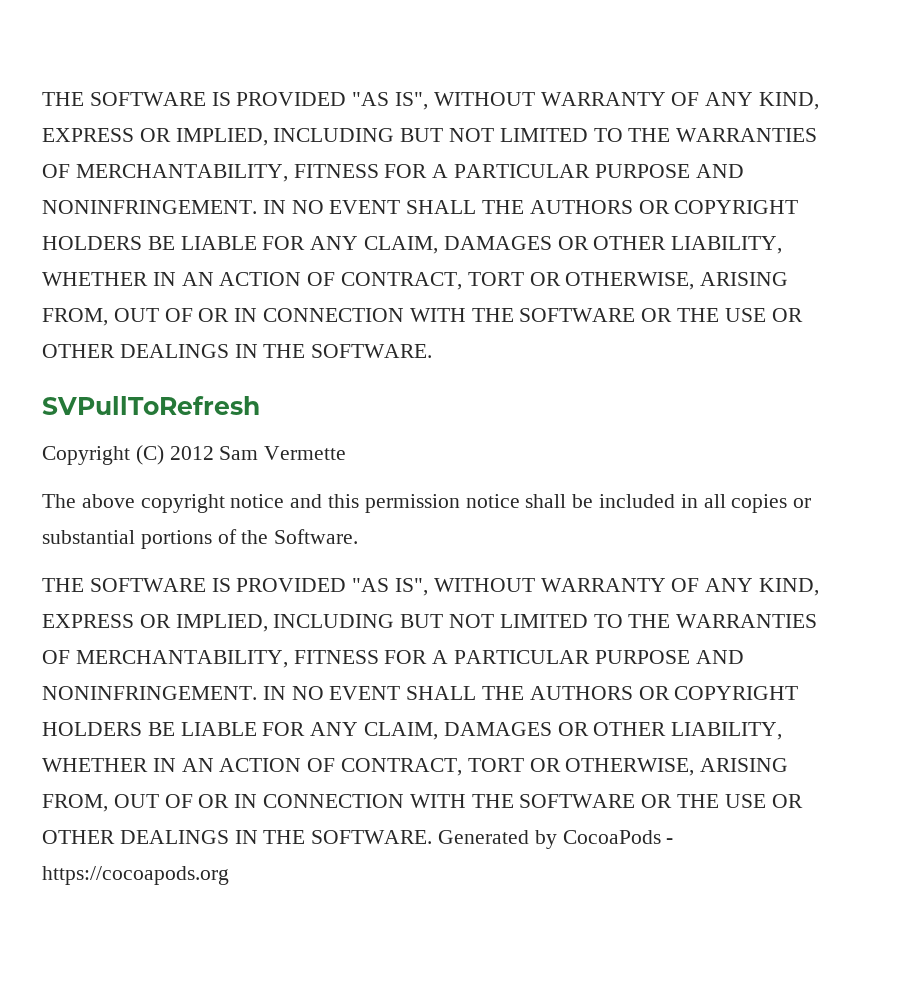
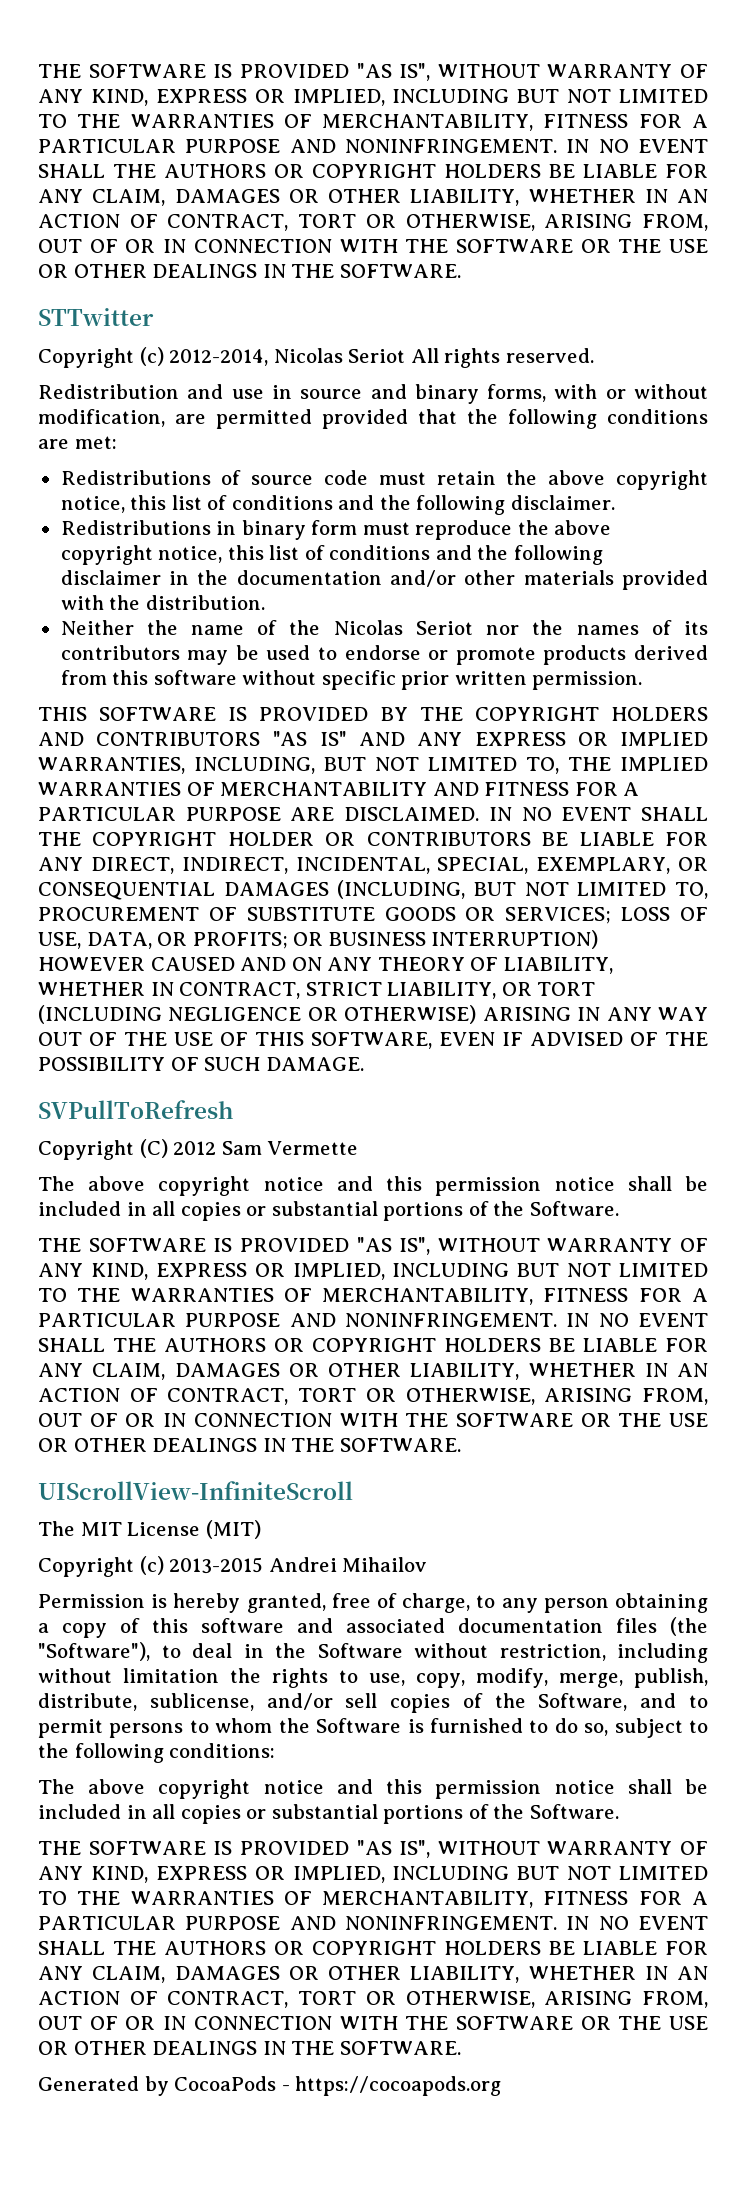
(433, 351) none -> [38,308,154,326] [38,347,594,368] [38,384,708,404] [38,409,708,429] [38,436,117,449] [60,470,709,490] [60,495,615,515] [60,520,612,540] [60,545,603,565] [60,570,709,590] [60,595,265,610] [60,620,709,635] [60,645,708,665] [60,670,643,690] [38,707,708,721] [38,731,708,746] [38,757,708,774] [38,782,640,796] [38,807,708,821] [38,832,709,846] [38,857,708,874] [38,880,708,900] [38,907,708,924] [38,930,599,949] [38,957,613,974] [38,982,596,999] [38,1005,709,1024] [38,1032,708,1049] [38,1057,364,1071] // STTwitter // Copyright (c) 2012-2014, Nicolas Seriot All rights reserved. // Redistribution and use in source and binary forms, with or without modification, are permitted provided that the following conditions are met: // Redistributions of source code must retain the above copyright notice, this list of conditions and the following disclaimer. // Redistributions in binary form must reproduce the above copyright notice, this list of conditions and the following disclaimer in the documentation and/or other materials provided with the distribution. // Neither the name of the Nicolas Seriot nor the names of its contributors may be used to endorse or promote products derived from this software without specific prior written permission. // THIS SOFTWARE IS PROVIDED BY THE COPYRIGHT HOLDERS AND CONTRIBUTORS "AS IS" AND ANY EXPRESS OR IMPLIED WARRANTIES, INCLUDING, BUT NOT LIMITED TO, THE IMPLIED WARRANTIES OF MERCHANTABILITY AND FITNESS FOR A PARTICULAR PURPOSE ARE DISCLAIMED. IN NO EVENT SHALL THE COPYRIGHT HOLDER OR CONTRIBUTORS BE LIABLE FOR ANY DIRECT, INDIRECT, INCIDENTAL, SPECIAL, EXEMPLARY, OR CONSEQUENTIAL DAMAGES (INCLUDING, BUT NOT LIMITED TO, PROCUREMENT OF SUBSTITUTE GOODS OR SERVICES; LOSS OF USE, DATA, OR PROFITS; OR BUSINESS INTERRUPTION) HOWEVER CAUSED AND ON ANY THEORY OF LIABILITY, WHETHER IN CONTRACT, STRICT LIABILITY, OR TORT (INCLUDING NEGLIGENCE OR OTHERWISE) ARISING IN ANY WAY OUT OF THE USE OF THIS SOFTWARE, EVEN IF ADVISED OF THE POSSIBILITY OF SUCH DAMAGE.
(433, 837) none -> [38,1481,353,1500] [38,1520,261,1539] [38,1556,428,1577] [38,1593,708,1613] [38,1617,708,1638] [38,1642,708,1663] [38,1668,708,1688] [38,1693,708,1713] [38,1718,708,1738] [38,1743,276,1763] [38,1779,708,1799] [38,1804,619,1824] [38,1840,708,1858] [38,1866,708,1883] [38,1891,708,1908] [38,1916,708,1930] [38,1941,708,1955] [38,1966,708,1983] [38,1991,708,2008] [38,2016,709,2030] [38,2041,461,2055] // UIScrollView-InfiniteScroll // The MIT License (MIT) // Copyright (c) 2013-2015 Andrei Mihailov // Permission is hereby granted, free of charge, to any person obtaining a copy of this software and associated documentation files (the "Software"), to deal in the Software without restriction, including without limitation the rights to use, copy, modify, merge, publish, distribute, sublicense, and/or sell copies of the Software, and to permit persons to whom the Software is furnished to do so, subject to the following conditions: // The above copyright notice and this permission notice shall be included in all copies or substantial portions of the Software. // THE SOFTWARE IS PROVIDED "AS IS", WITHOUT WARRANTY OF ANY KIND, EXPRESS OR IMPLIED, INCLUDING BUT NOT LIMITED TO THE WARRANTIES OF MERCHANTABILITY, FITNESS FOR A PARTICULAR PURPOSE AND NONINFRINGEMENT. IN NO EVENT SHALL THE AUTHORS OR COPYRIGHT HOLDERS BE LIABLE FOR ANY CLAIM, DAMAGES OR OTHER LIABILITY, WHETHER IN AN ACTION OF CONTRACT, TORT OR OTHERWISE, ARISING FROM, OUT OF OR IN CONNECTION WITH THE SOFTWARE OR THE USE OR OTHER DEALINGS IN THE SOFTWARE. //

